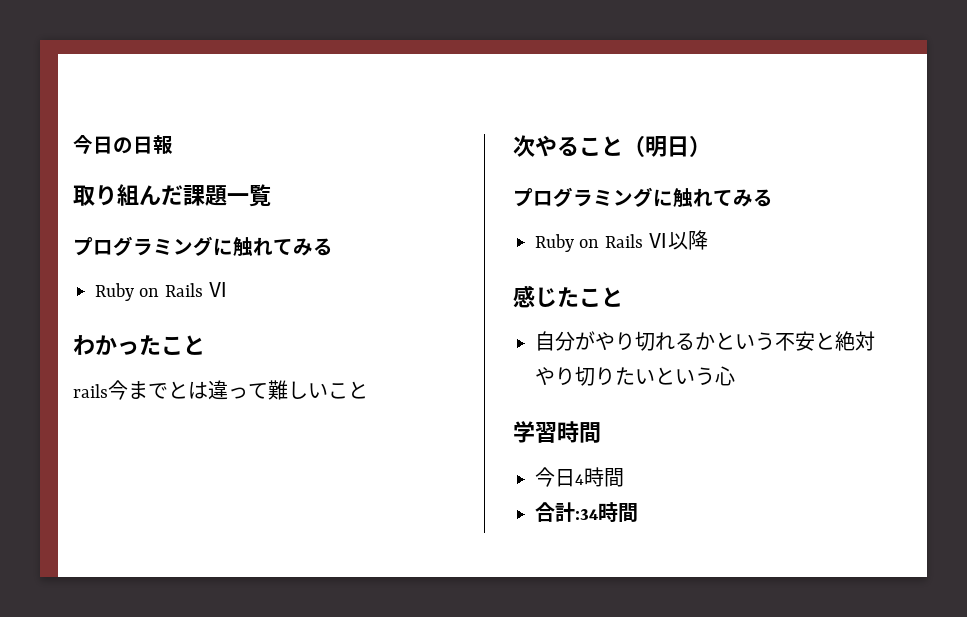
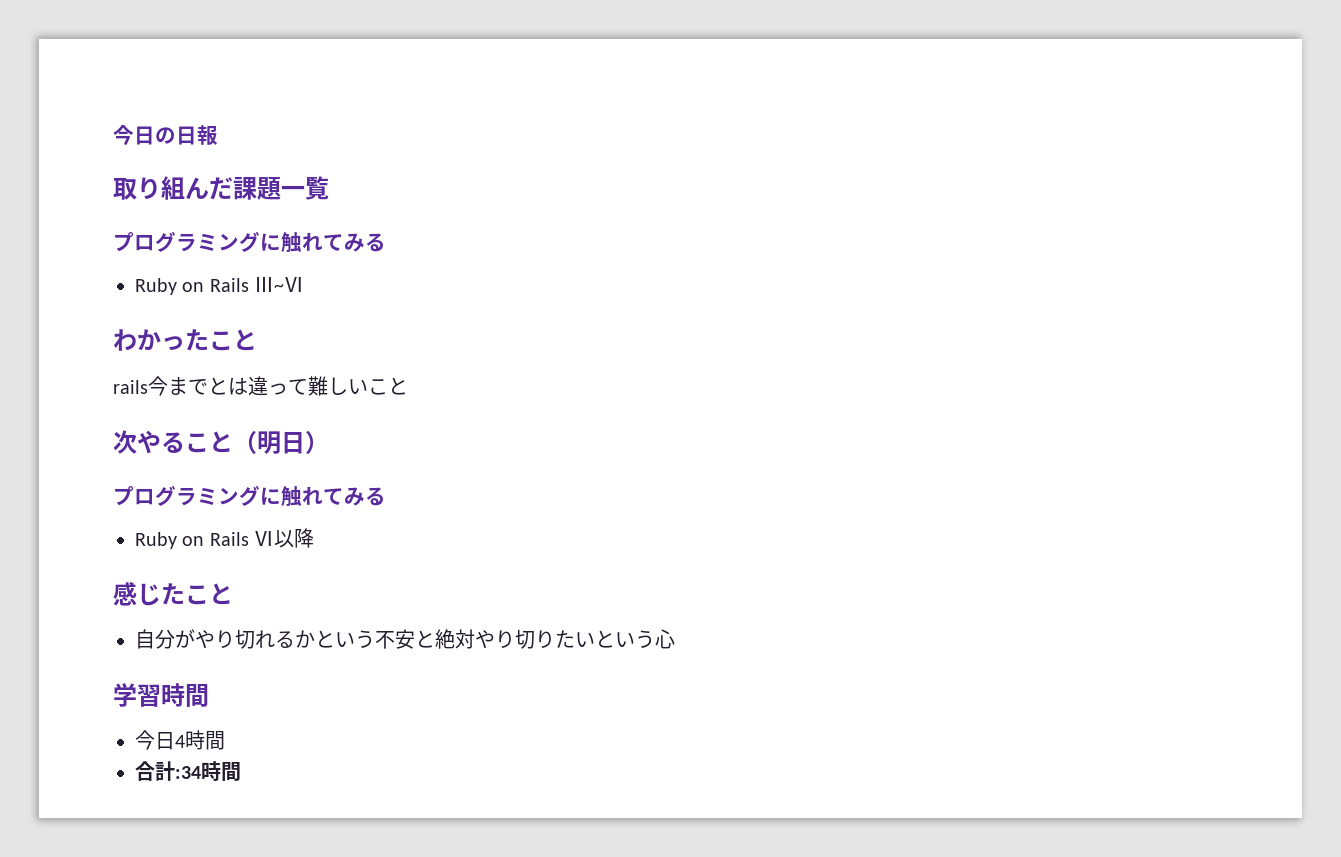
[208,282,229,297] Ⅵ -> [254,277,305,292] Ⅲ~Ⅵ

